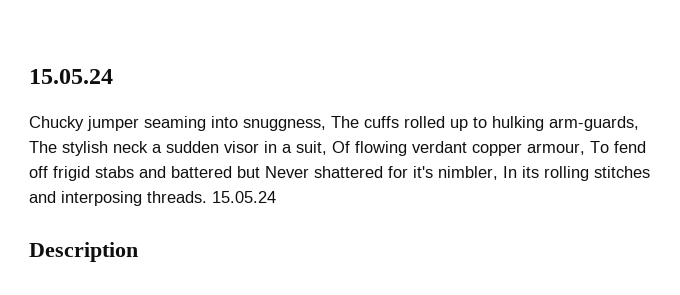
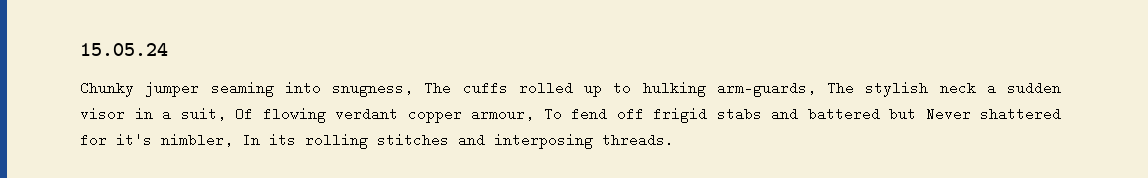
[29,69,113,84] [29,116,84,131] 15.05.24 // Chucky -> [80,43,168,56] [80,81,134,97] 15.05.24 // Chunky
[243,119,326,131] snuggness, -> [332,81,413,97] snugness,
[212,191,276,203] [29,242,138,262] 15.05.24 // Description -> (674, 140) none

